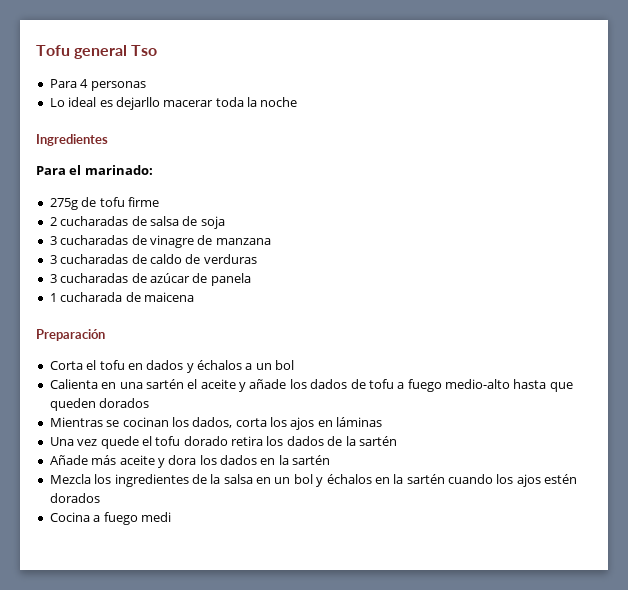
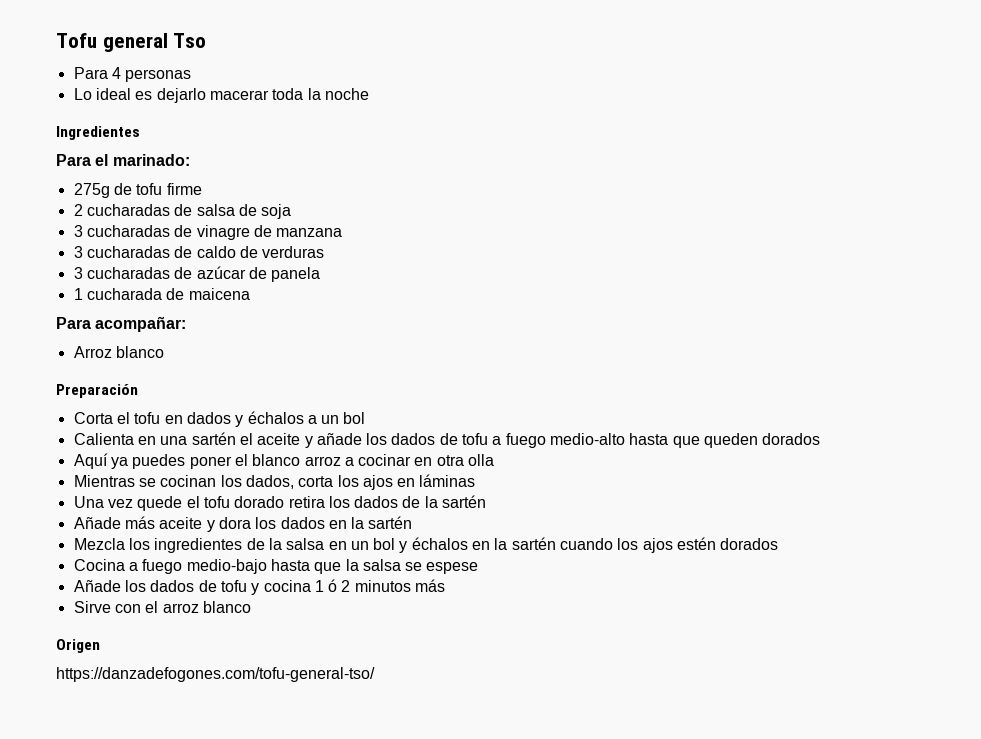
[115,97,160,110] dejarllo -> [156,88,206,103] dejarlo
(194, 297) none -> [56,316,187,332] [73,346,164,358] // Para acompañar: // Arroz blanco
(150, 403) none -> [73,453,495,469] // Aquí ya puedes poner el blanco arroz a cocinar en otra olla
[140,512,171,522] medi -> [186,559,479,574] [73,579,446,595] [73,601,251,613] [56,639,100,653] [56,667,375,682] medio-bajo hasta que la salsa se espese // Añade los dados de tofu y cocina 1 ó 2 minutos más // Sirve con el arroz blanco // Origen // https://danzadefogones.com/tofu-general-tso/

